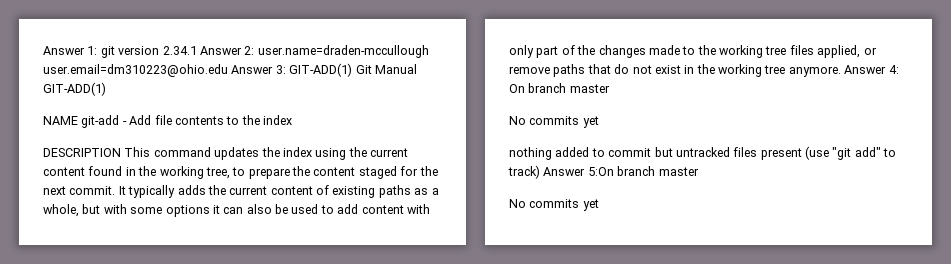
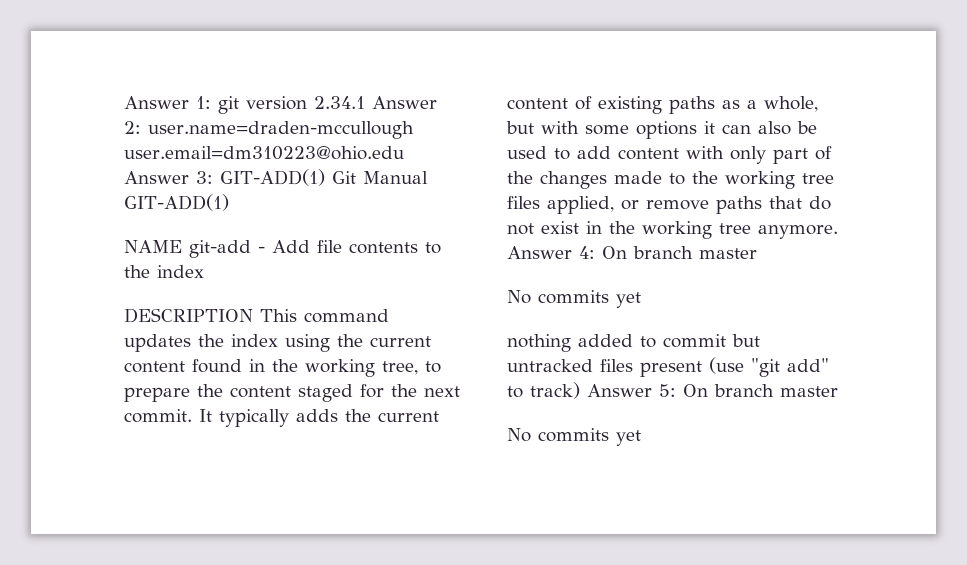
[587,167,614,176] 5:On -> [659,384,708,397] 5: On

